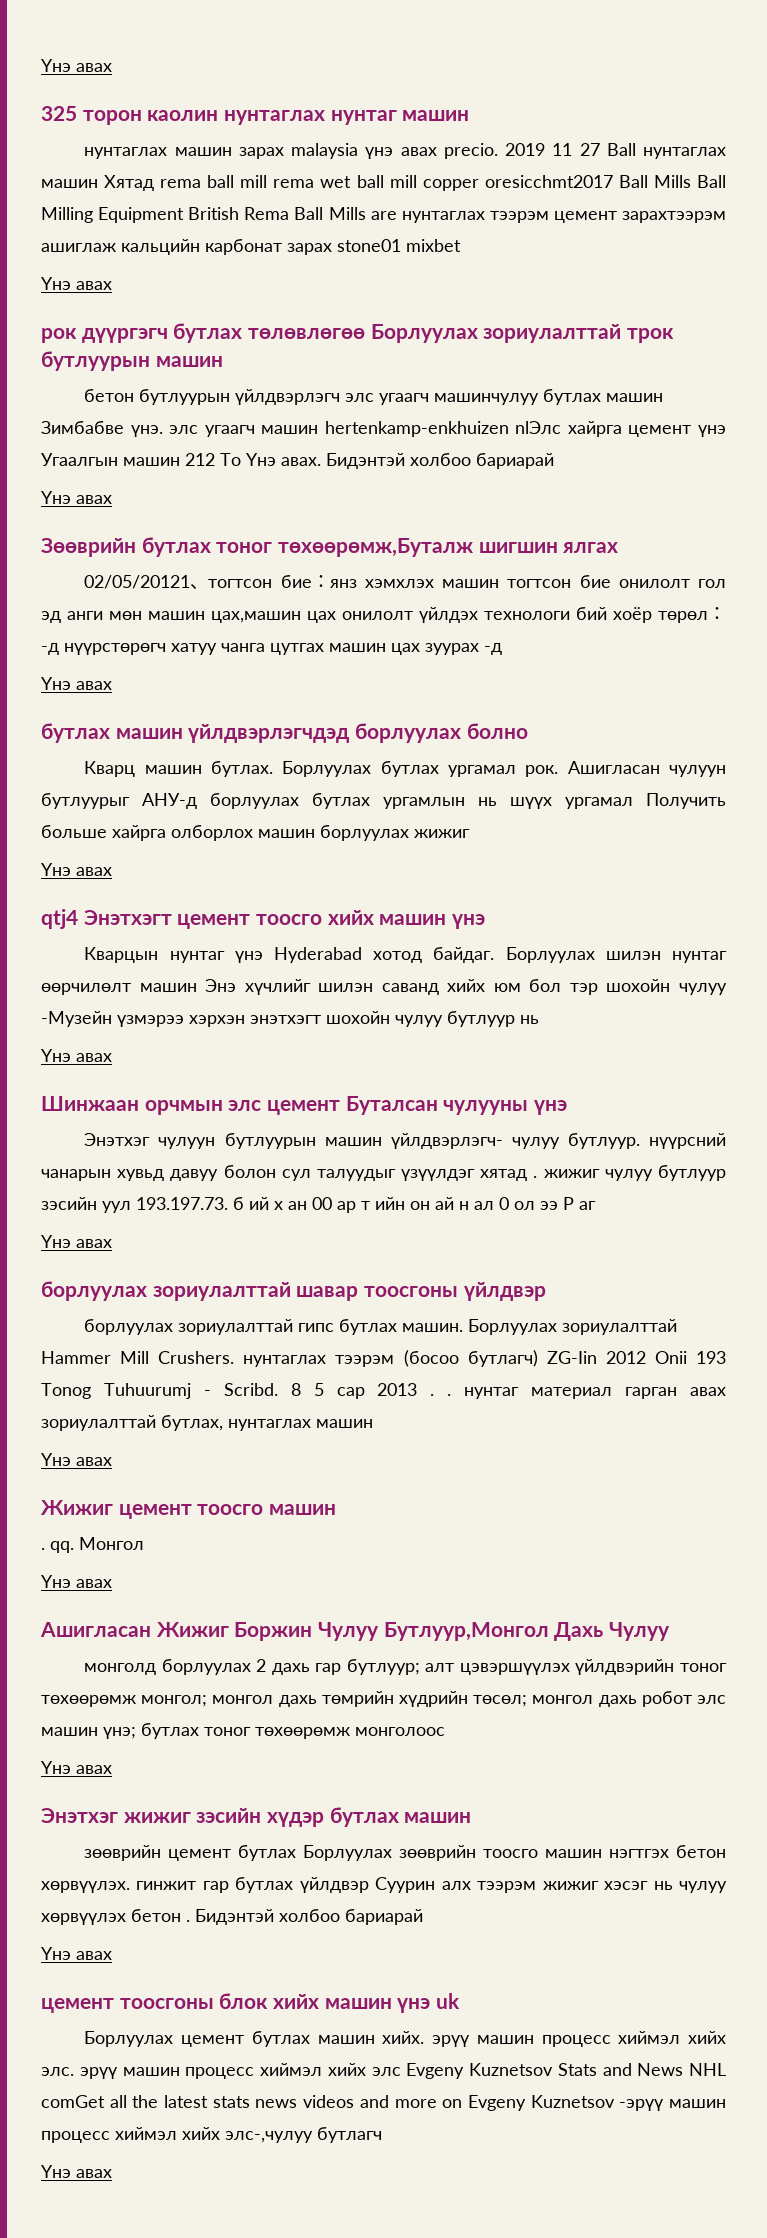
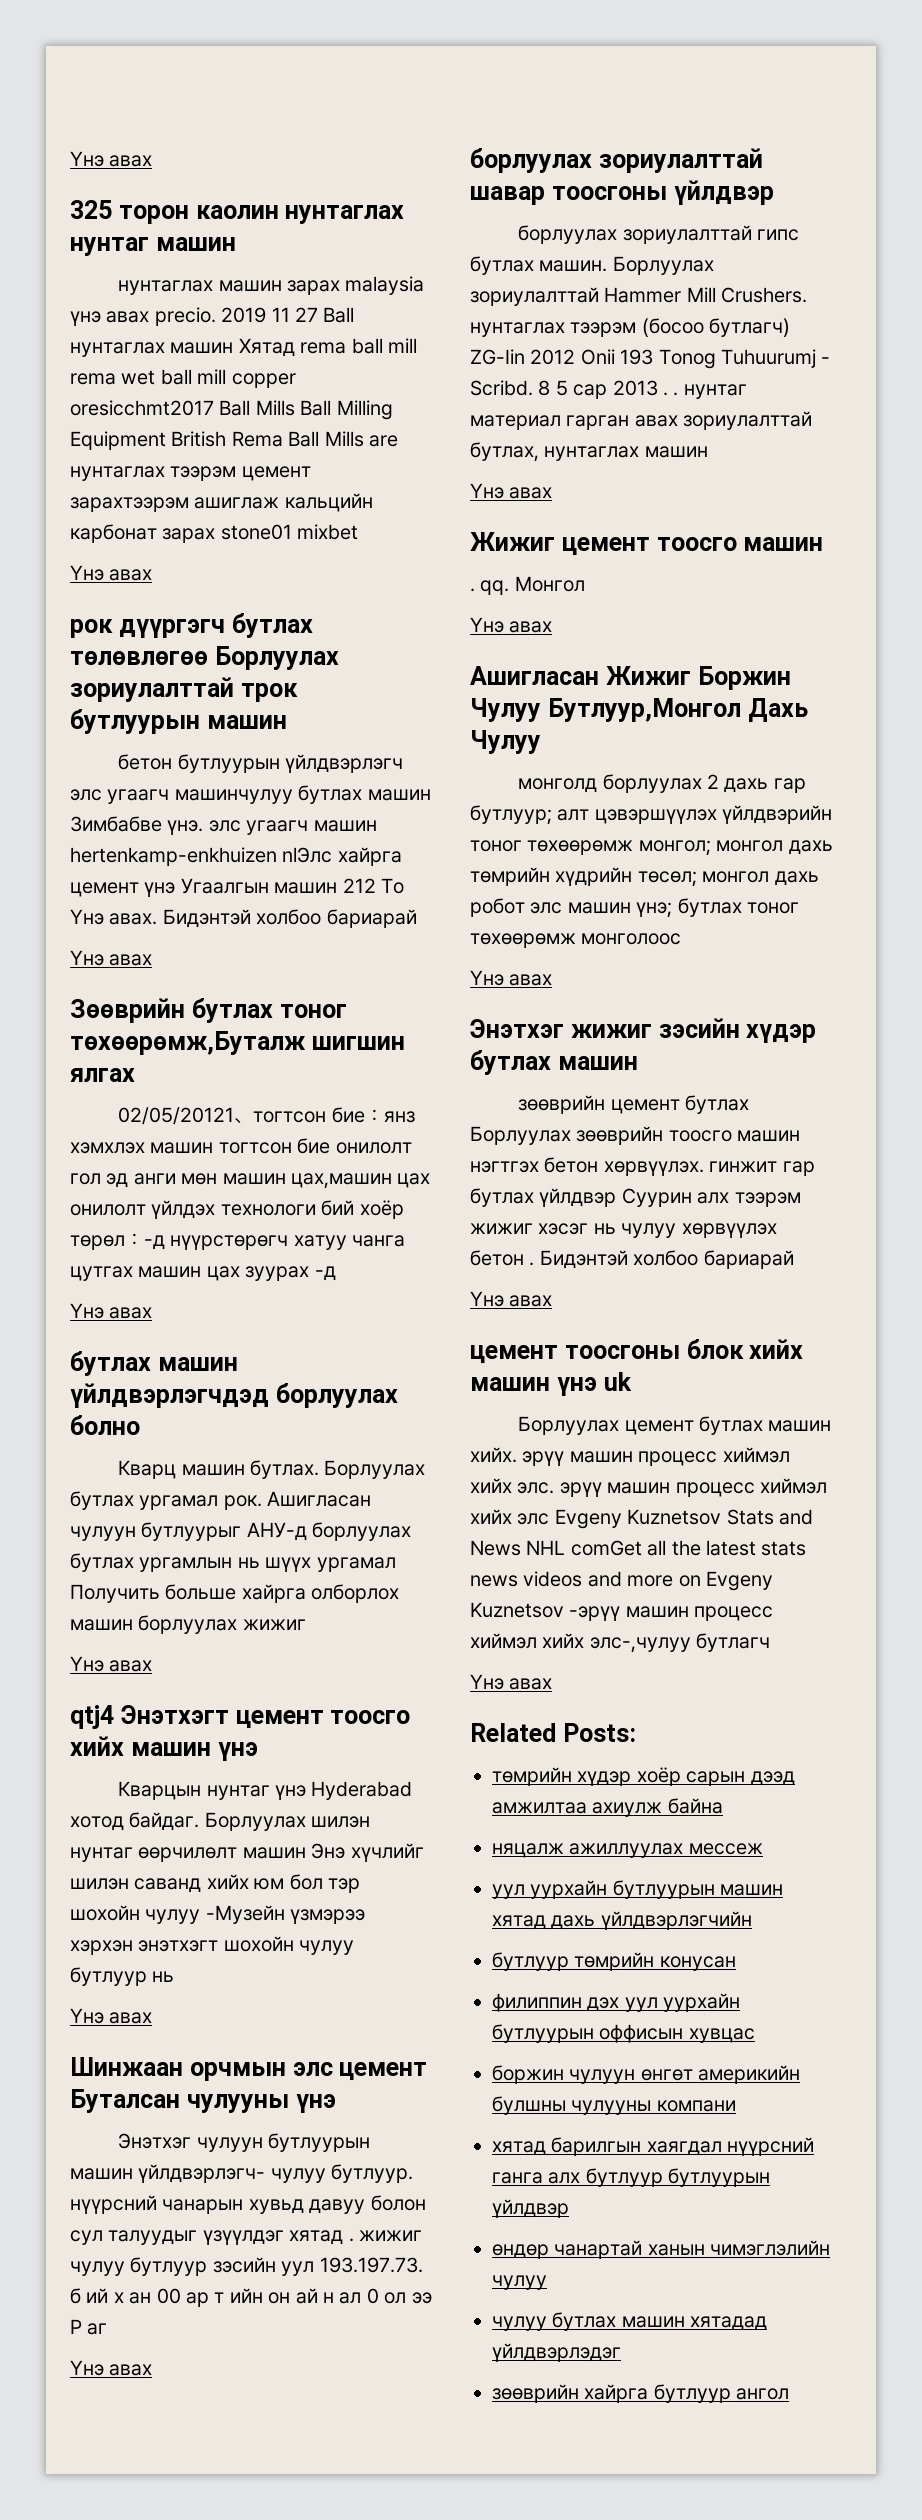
(112, 2173) none -> [470,1723,636,1742] [492,1767,795,1786] [492,1798,723,1817] [492,1843,763,1858] [492,1880,784,1899] [492,1911,752,1930] [492,1952,736,1971] [492,1993,741,2012] [492,2024,755,2043] [492,2065,801,2084] [492,2096,736,2115] [492,2137,815,2156] [492,2168,771,2187] [492,2199,569,2218] [492,2240,831,2259] [492,2275,547,2290] [492,2312,768,2331] [492,2343,621,2362] [492,2384,790,2403] // Related Posts: // төмрийн хүдэр хоёр сарын дээд амжилтаа ахиулж байна // няцалж ажиллуулах мессеж // уул уурхайн бутлуурын машин хятад дахь үйлдвэрлэгчийн // бутлуур төмрийн конусан // филиппин дэх уул уурхайн бутлуурын оффисын хувцас // боржин чулуун өнгөт америкийн булшны чулууны компани // хятад барилгын хаягдал нүүрсний ганга алх бутлуур бутлуурын үйлдвэр // өндөр чанартай ханын чимэглэлийн чулуу // чулуу бутлах машин хятадад үйлдвэрлэдэг // зөөврийн хайрга бутлуур ангол

